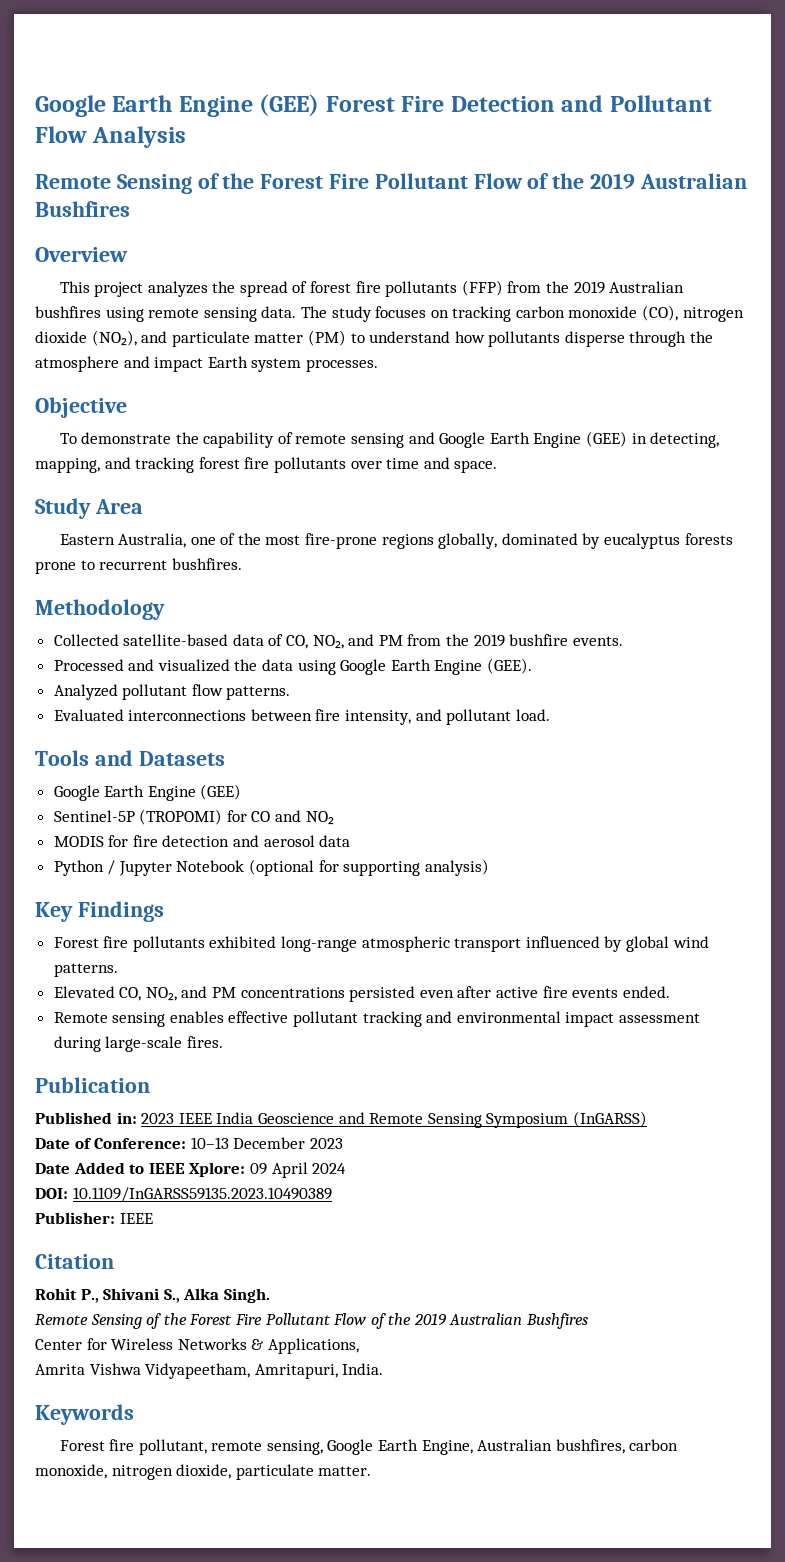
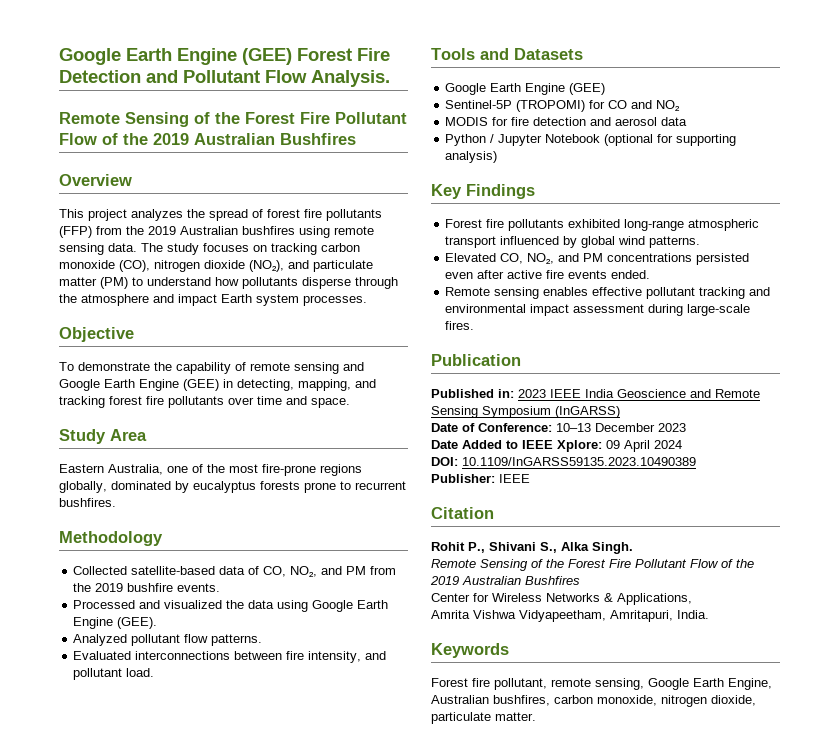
[92,126,187,148] Analysis -> [311,70,390,87] Analysis.

